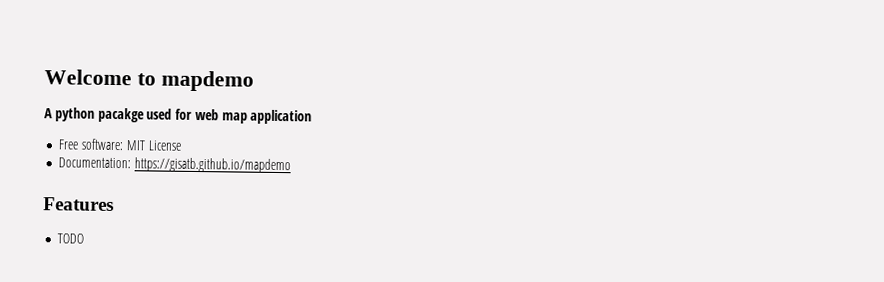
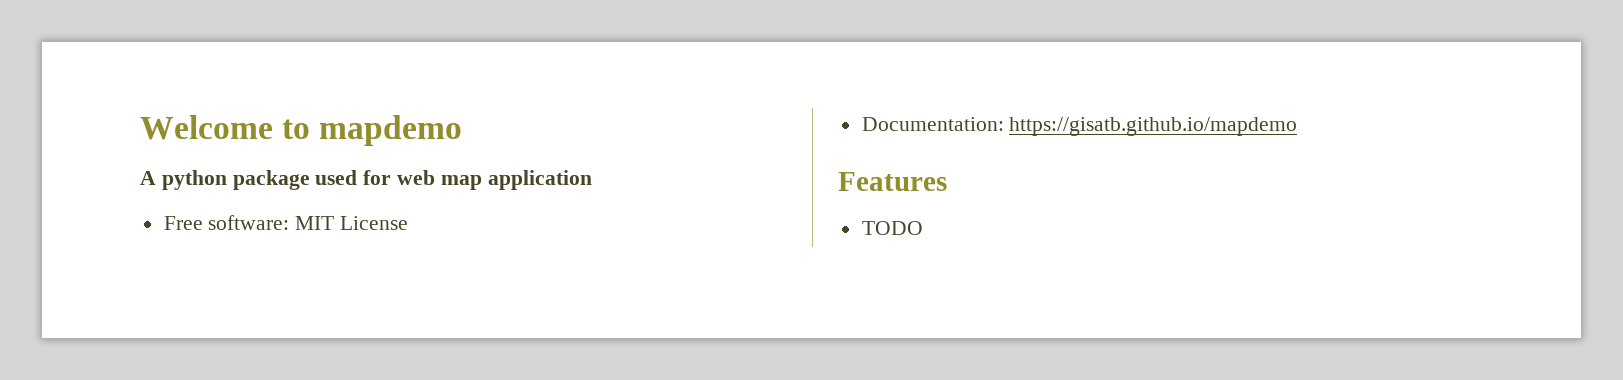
[97,107,145,123] pacakge -> [232,170,310,190] package

